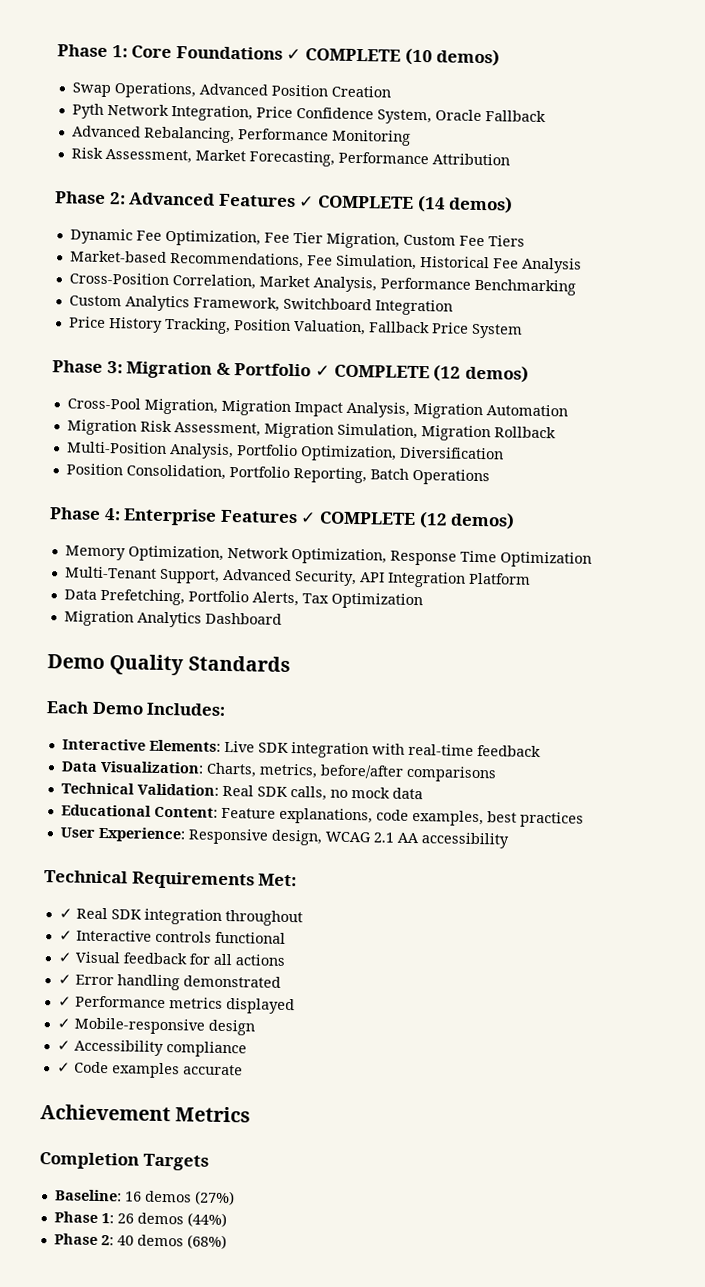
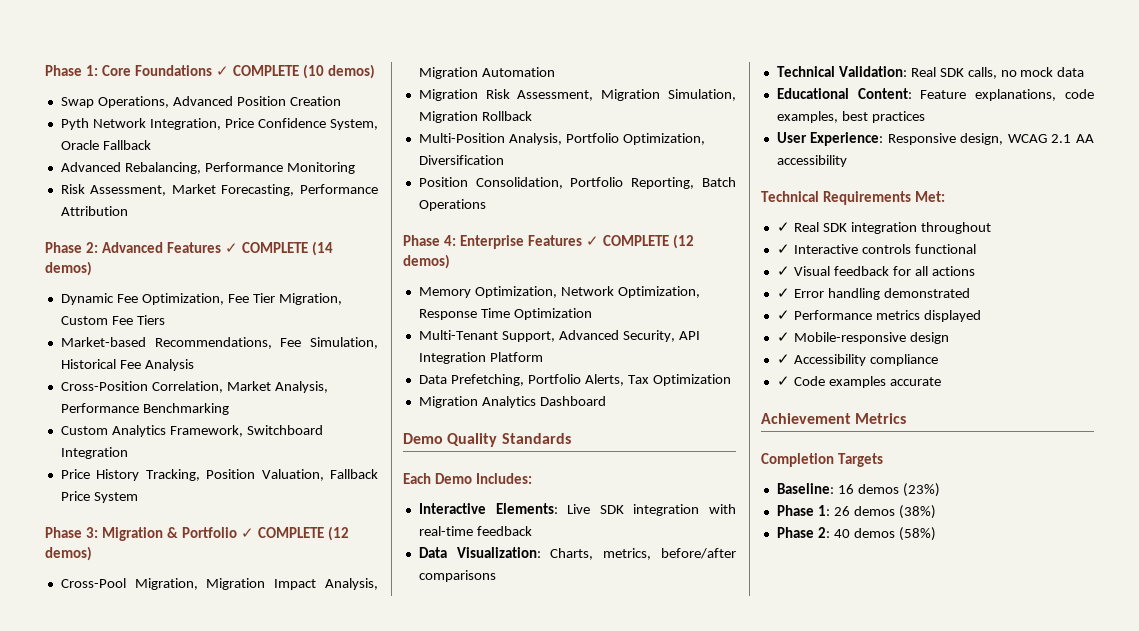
[193,1190,235,1206] (27%) -> [902,483,940,497] (23%)
[186,1212,227,1228] (44%) -> [898,505,936,519] (38%)
[186,1234,227,1250] (68%) -> [898,527,936,541] (58%)

